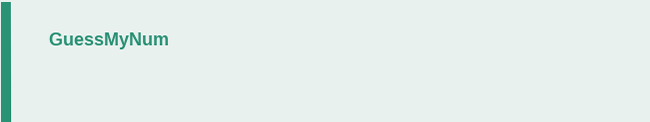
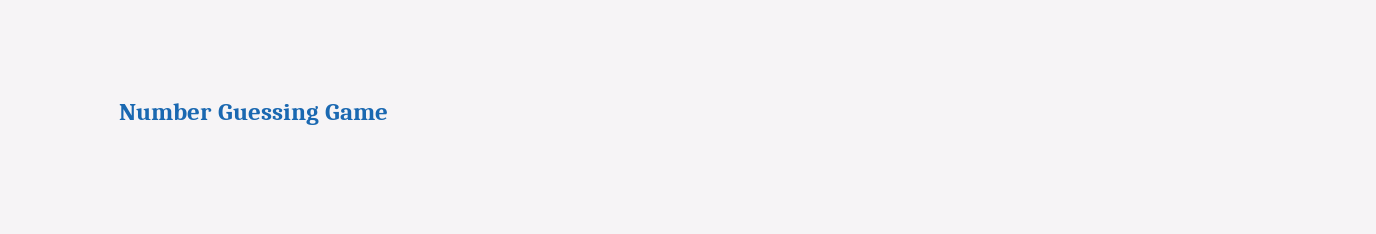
[48,32,169,50] GuessMyNum -> [119,103,389,125] Number Guessing Game

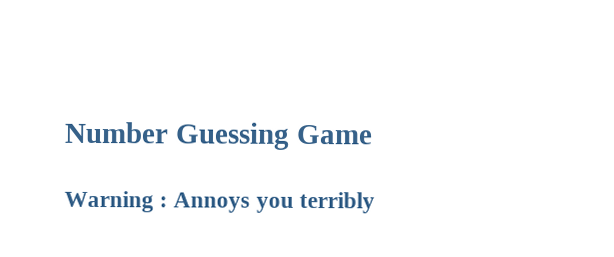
(389, 112) none -> [64,190,375,214] // Warning : Annoys you terribly

